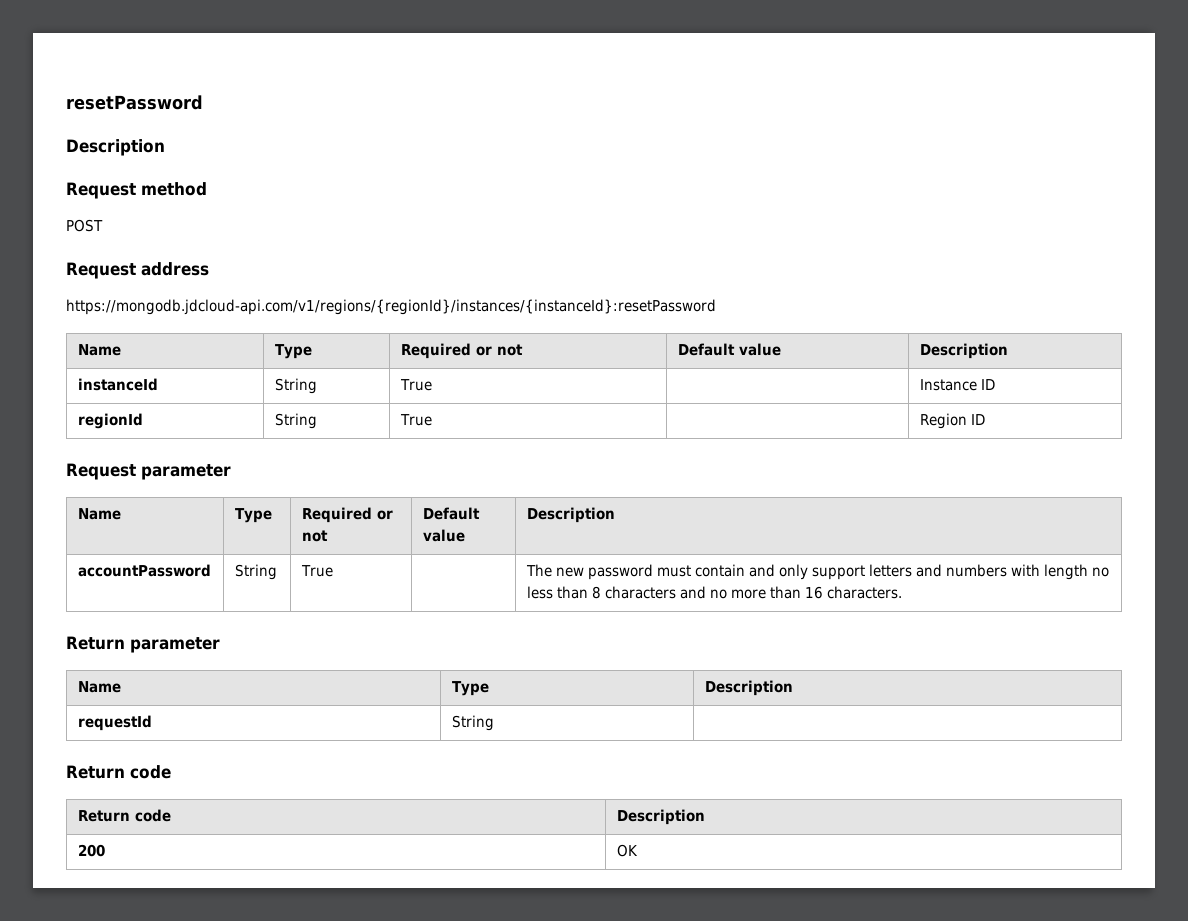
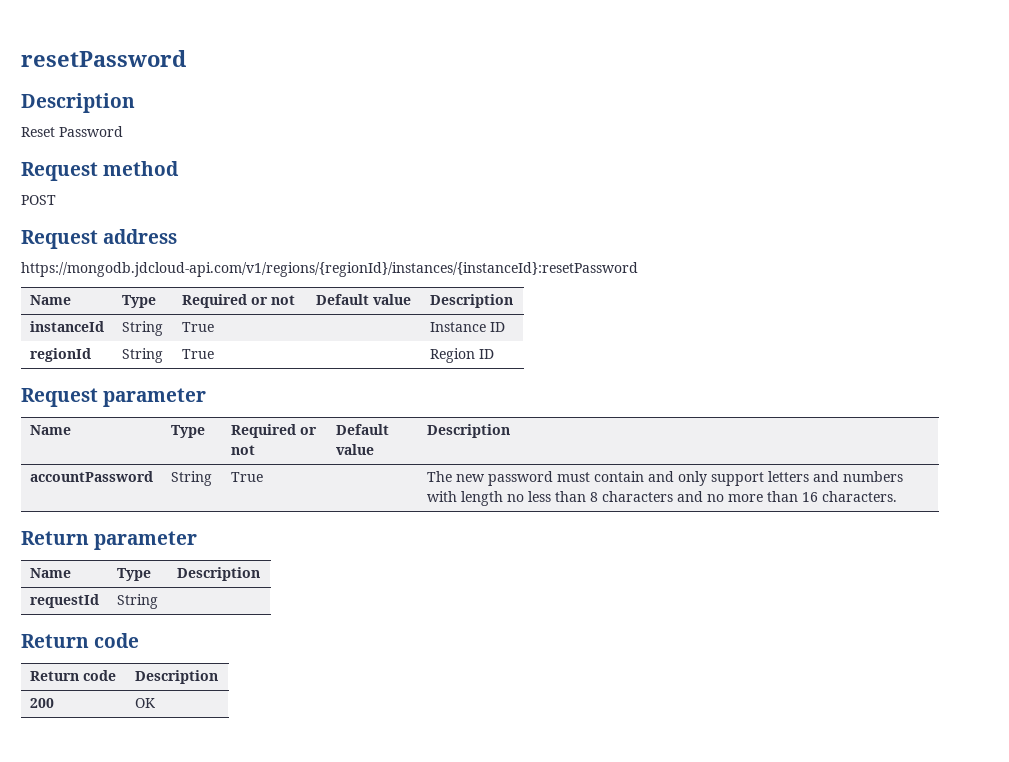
(165, 147) none -> [21,126,123,137] // Reset Password

